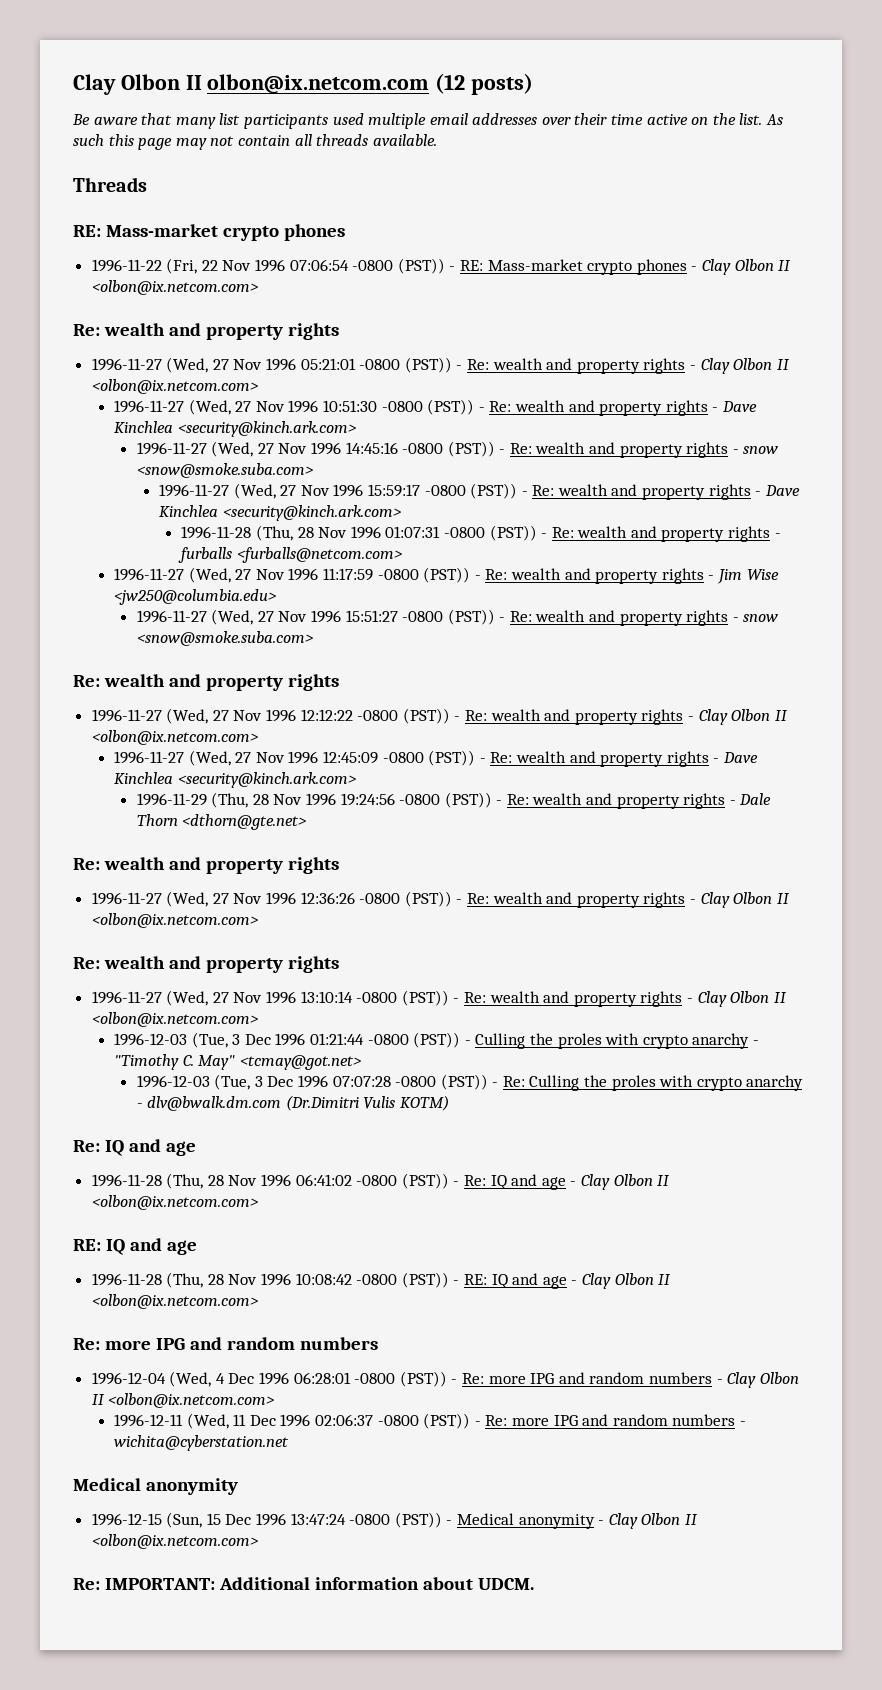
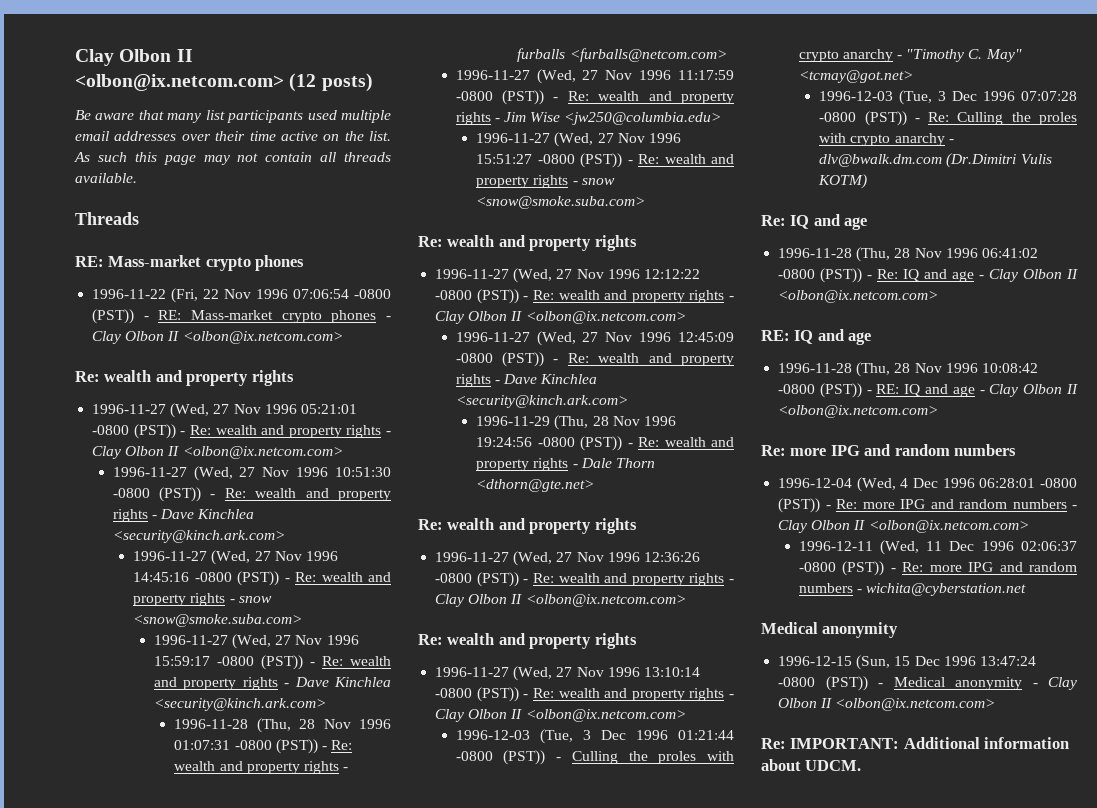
[73,74,430,95] Clay Olbon II olbon@ix.netcom.com -> [75,49,193,66] [75,74,284,91] Clay Olbon II <olbon@ix.netcom.com>

